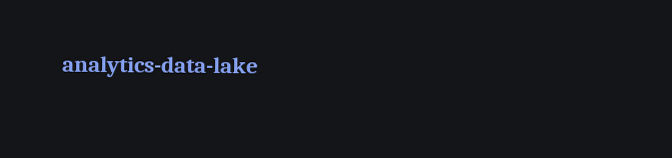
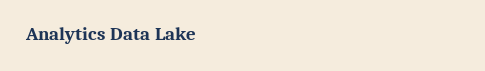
[62,55,259,79] analytics-data-lake -> [25,27,196,44] Analytics Data Lake

